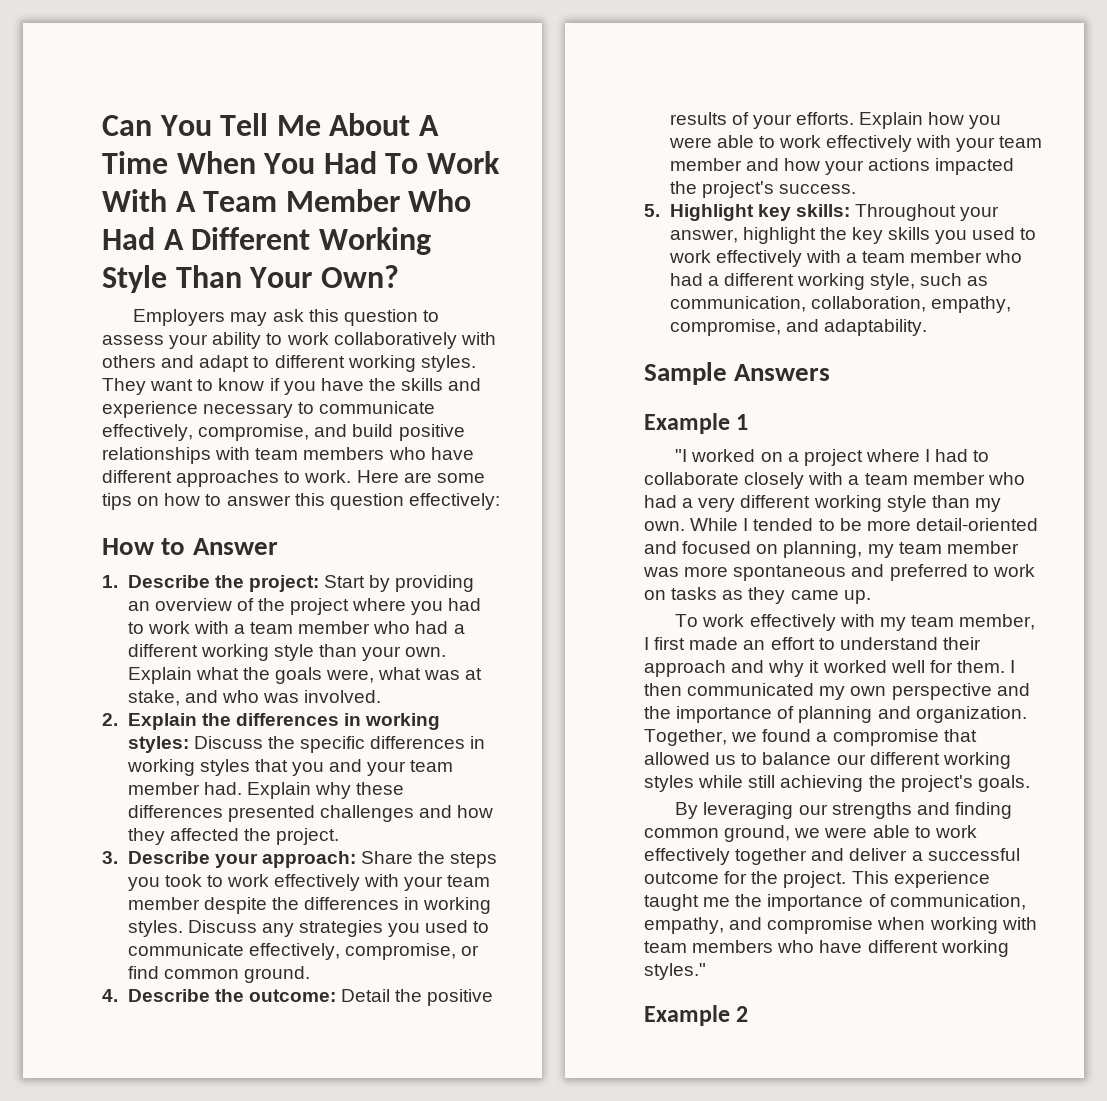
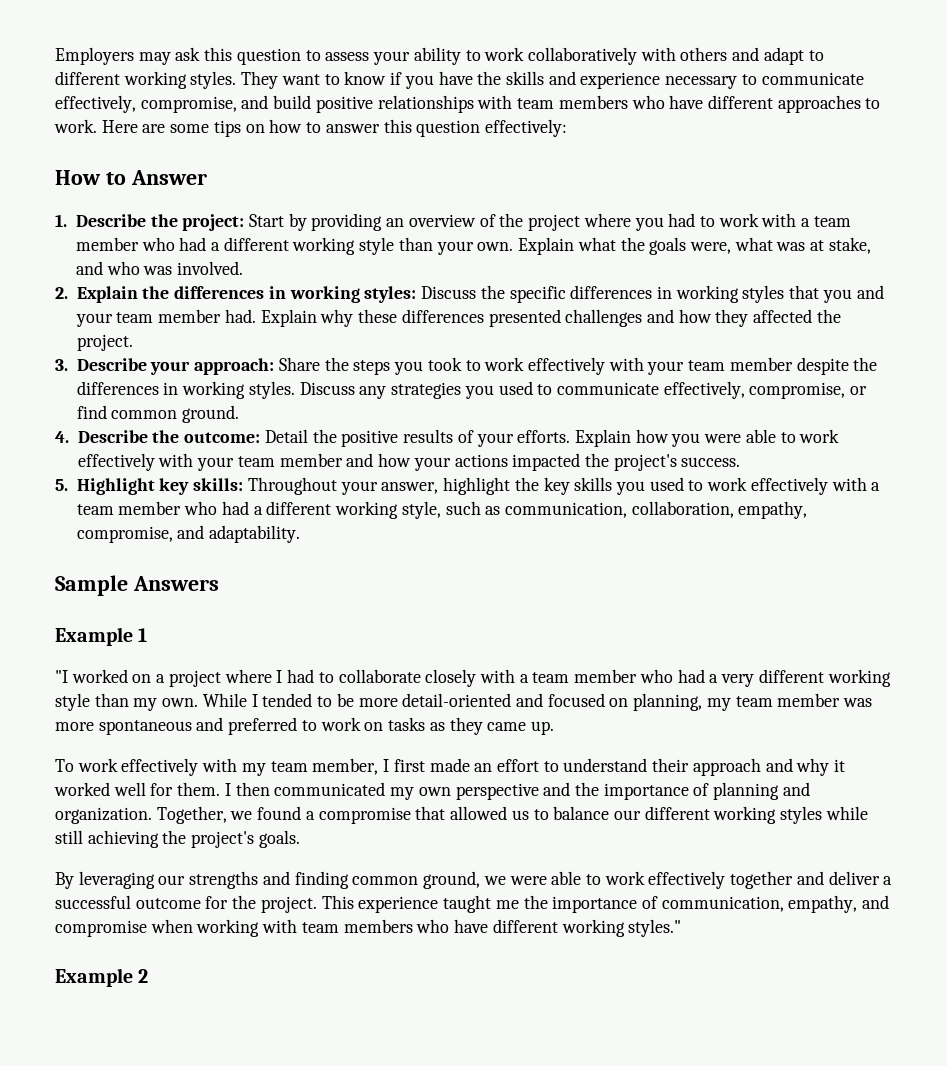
[102,113,439,136] [102,151,500,174] [102,189,472,212] [102,227,431,255] [102,265,399,293] Can You Tell Me About A Time When You Had To Work With A Team Member Who Had A Different Working Style Than Your Own? // -> (55, 56) none

